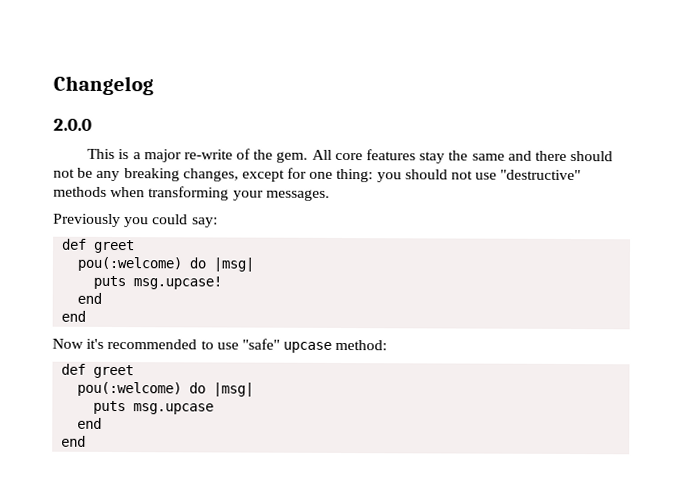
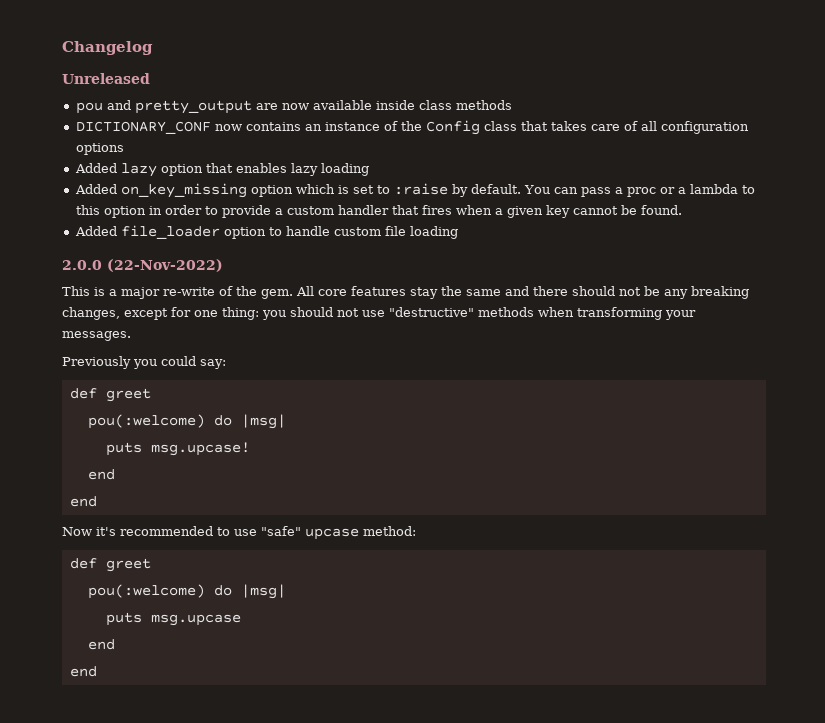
(154, 85) none -> [62,73,150,84] [75,100,512,114] [75,120,749,135] [75,143,124,155] [74,163,369,177] [74,183,755,198] [75,205,682,218] [74,225,458,239] // Unreleased // pou and pretty_output are now available inside class methods // DICTIONARY_CONF now contains an instance of the Config class that takes care of all configuration options // Added lazy option that enables lazy loading // Added on_key_missing option which is set to :raise by default. You can pass a proc or a lambda to this option in order to provide a custom handler that fires when a given key cannot be found. // Added file_loader option to handle custom file loading
(92, 124) none -> [107,259,223,272] (22-Nov-2022)

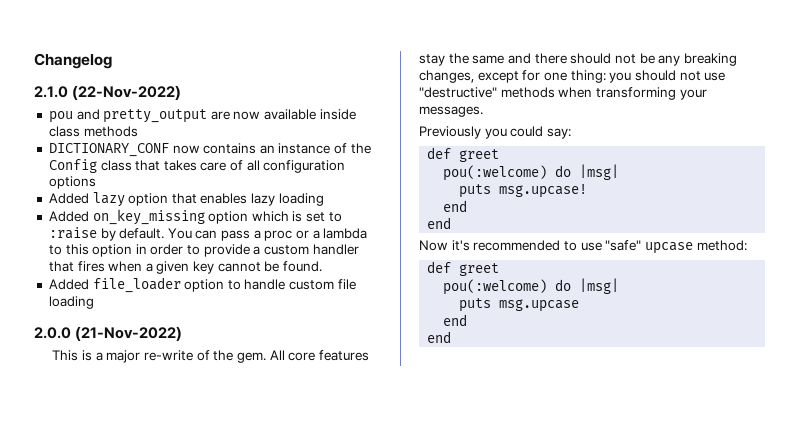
[62,73,150,84] Unreleased -> [34,85,182,100] 2.1.0 (22-Nov-2022)
[107,259,223,272] (22-Nov-2022) -> [75,326,183,341] (21-Nov-2022)

